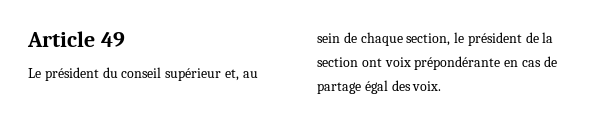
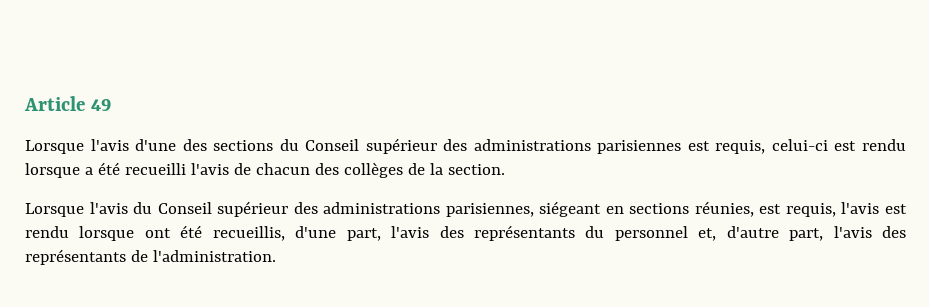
[28,67,258,81] [317,32,554,46] [317,56,557,70] [317,80,442,94] Le président du conseil supérieur et, au sein de chaque section, le président de la section ont voix prépondérante en cas de partage égal des voix. -> [25,138,906,154] [25,162,505,178] [25,201,907,217] [25,225,906,241] [25,249,276,265] Lorsque l'avis d'une des sections du Conseil supérieur des administrations parisiennes est requis, celui-ci est rendu lorsque a été recueilli l'avis de chacun des collèges de la section. // Lorsque l'avis du Conseil supérieur des administrations parisiennes, siégeant en sections réunies, est requis, l'avis est rendu lorsque ont été recueillis, d'une part, l'avis des représentants du personnel et, d'autre part, l'avis des représentants de l'administration.

